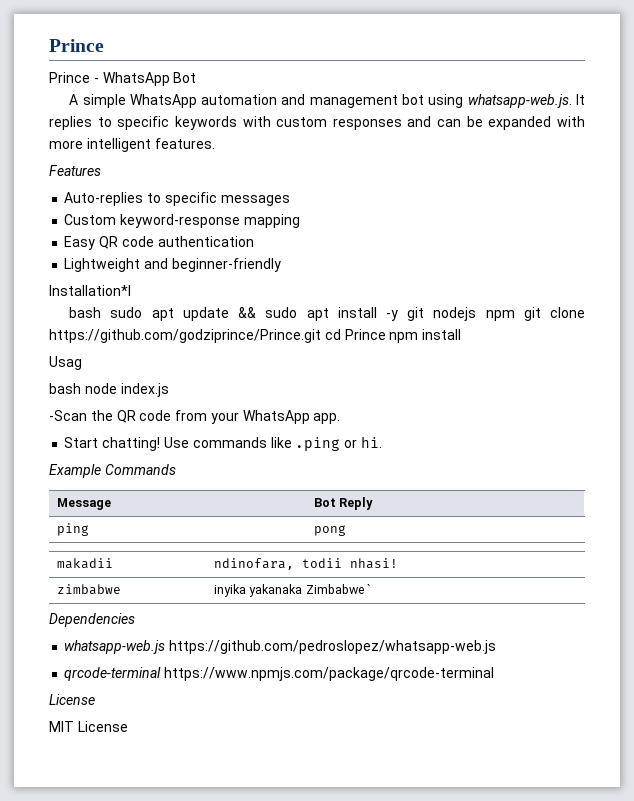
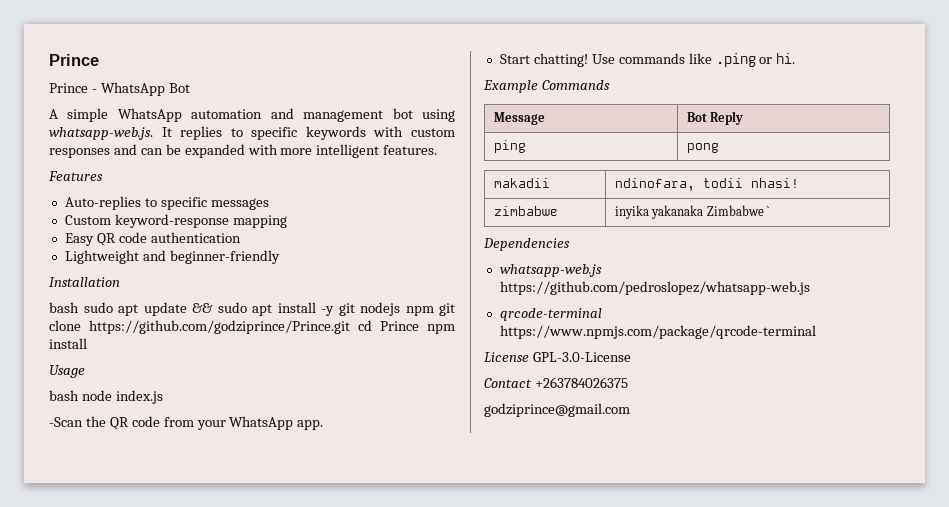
[49,285,131,296] Installation*l -> [49,277,120,287] Installation
[49,356,82,370] Usag -> [49,365,85,378] Usage
[49,721,128,732] // MIT License -> [532,352,631,362] [484,377,628,388] [484,403,630,417] GPL-3.0-License // Contact +263784026375 // godziprince@gmail.com

